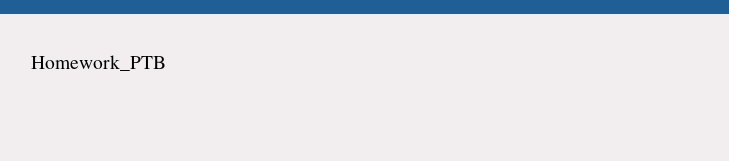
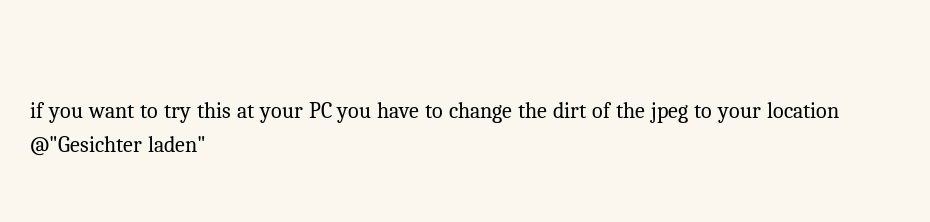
[31,55,166,71] Homework_PTB -> [30,102,839,123] [30,136,206,156] if you want to try this at your PC you have to change the dirt of the jpeg to your location @"Gesichter laden"

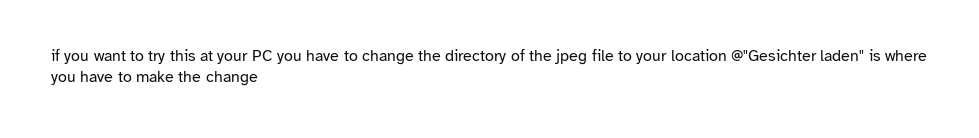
[553,102,588,118] dirt -> [445,49,507,64] directory
(688, 112) none -> [591,49,614,61] file
(206, 144) none -> [868,49,928,61] [51,71,258,86] is where you have to make the change

